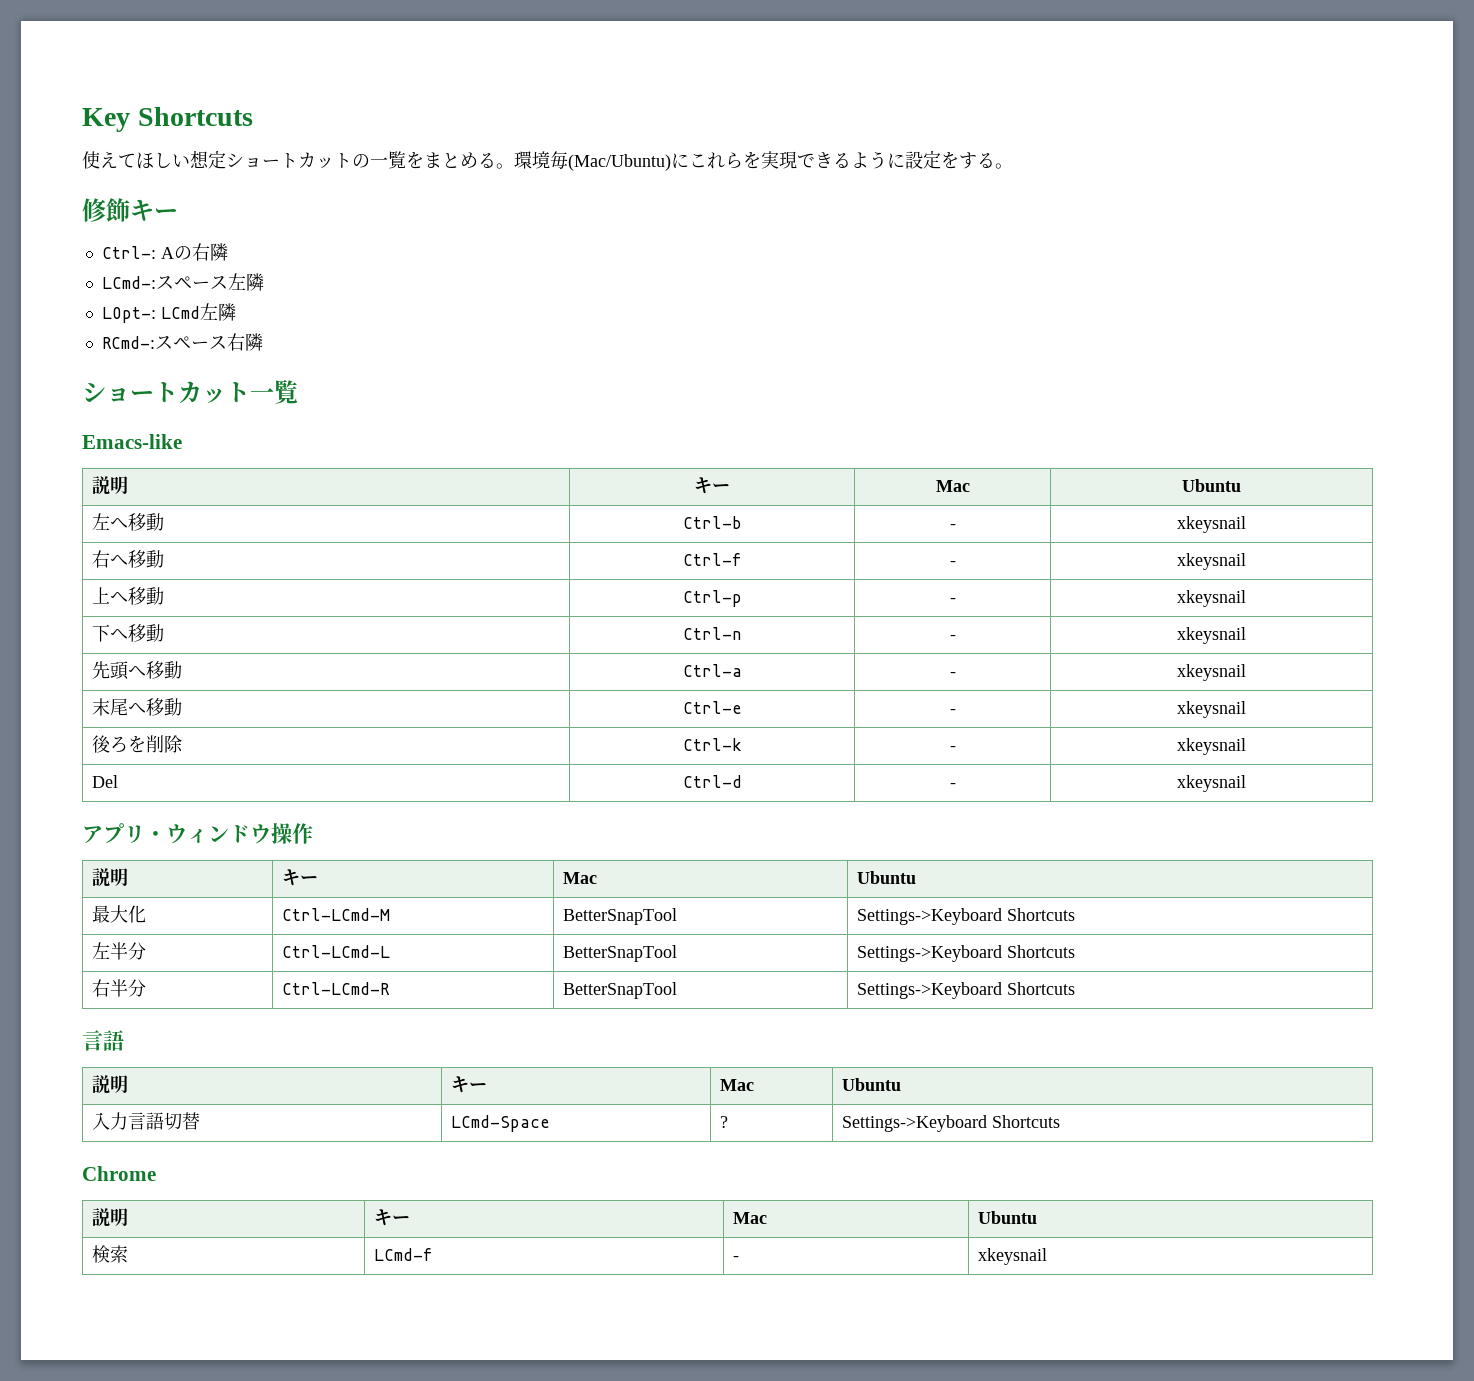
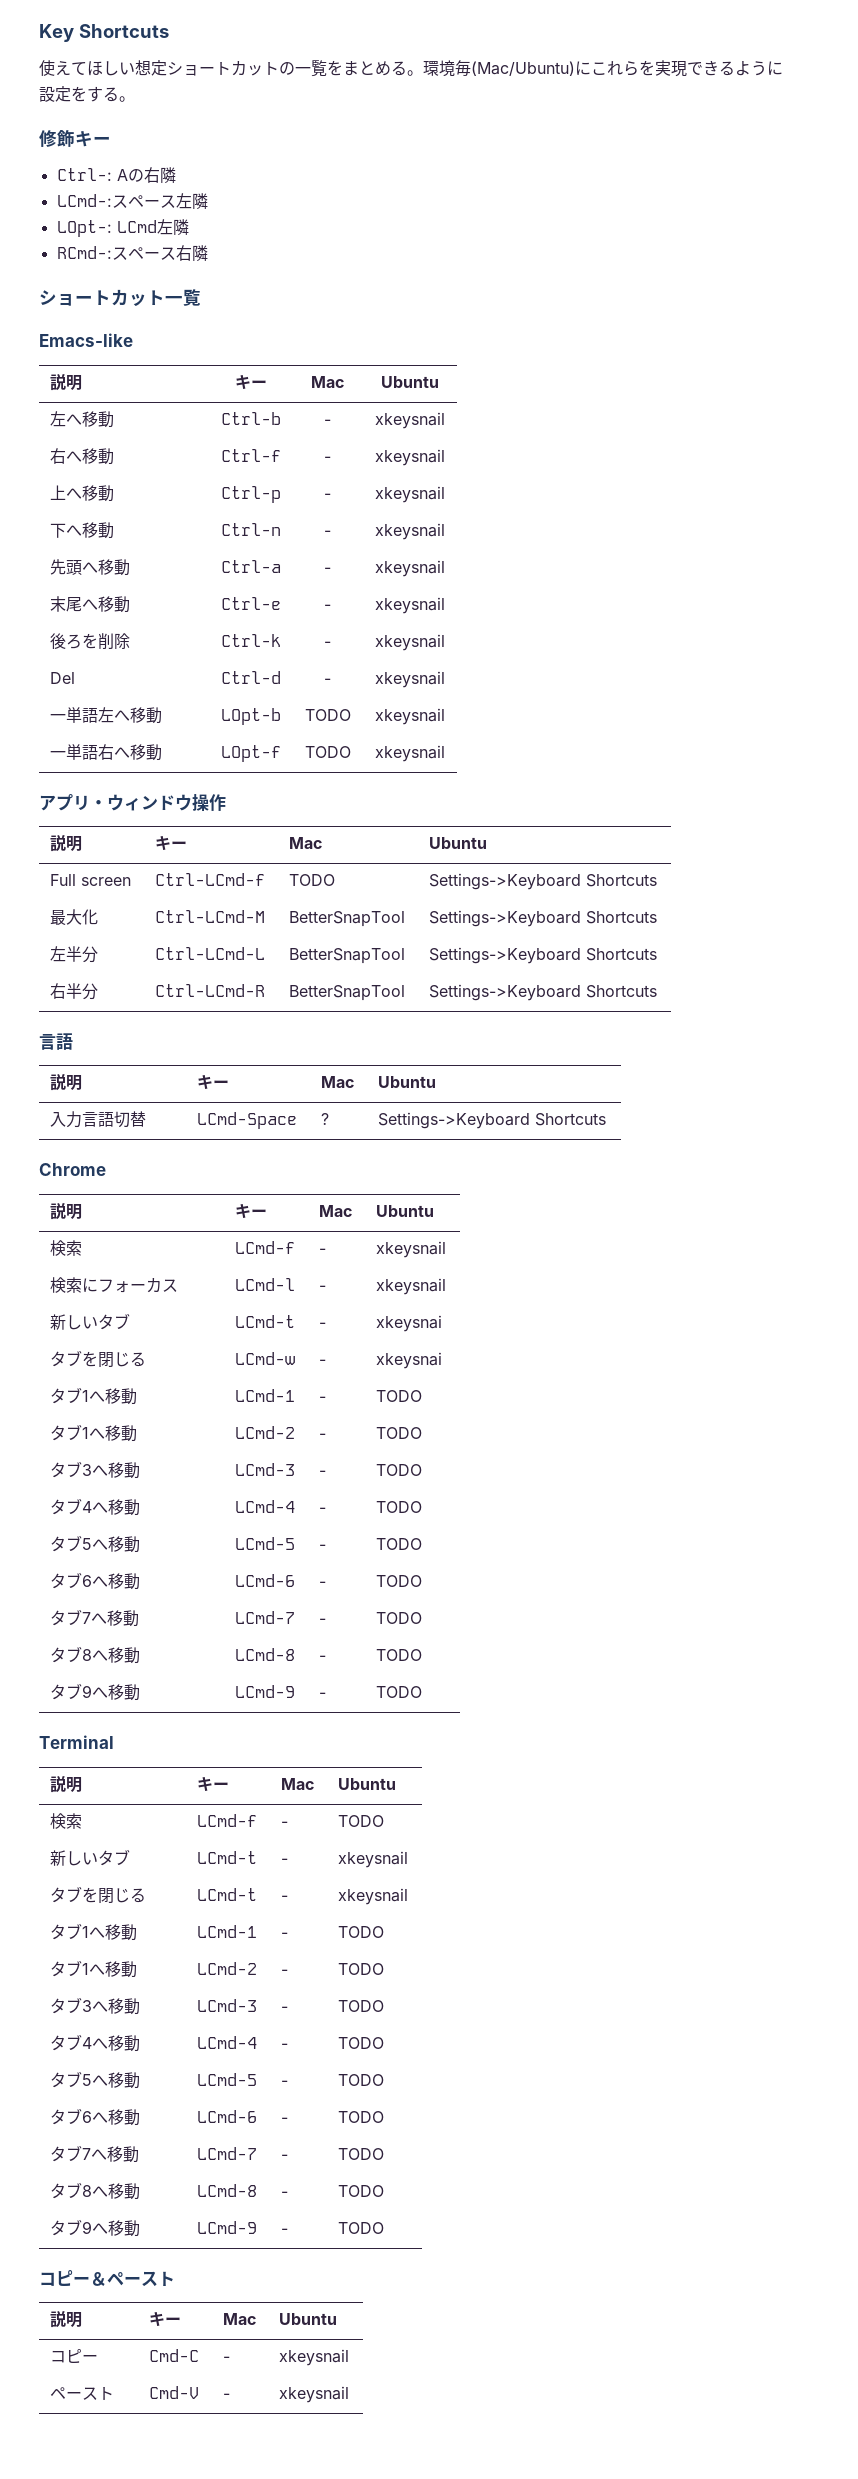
(1246, 783) none -> [50,707,163,724] [220,708,281,725] [304,709,351,721] [374,708,445,725] [50,744,163,761] [220,745,281,762] [304,746,351,758] [374,745,445,762] // 一単語左へ移動 | LOpt-b | TODO | xkeysnail // 一単語右へ移動 | LOpt-f | TODO | xkeysnail
(916, 877) none -> [50,874,132,886] [155,873,266,886] [289,874,336,886] [429,873,658,890] // Full screen | Ctrl-LCmd-f | TODO | Settings->Keyboard Shortcuts
(1047, 1256) none -> [50,1277,179,1293] [235,1278,296,1291] [319,1285,327,1291] [376,1278,447,1295] [50,1313,131,1330] [235,1315,296,1328] [319,1322,327,1328] [376,1315,443,1332] [50,1350,147,1368] [235,1352,296,1365] [319,1359,327,1365] [376,1352,443,1369] [50,1387,138,1405] [235,1389,296,1402] [319,1396,327,1402] [376,1390,423,1402] [50,1424,138,1442] [235,1426,296,1439] [319,1433,327,1439] [376,1427,423,1439] [50,1461,141,1479] [235,1463,296,1476] [319,1470,327,1476] [376,1464,423,1476] [50,1498,141,1516] [235,1500,296,1513] [319,1507,327,1513] [376,1501,423,1513] [50,1535,141,1553] [235,1537,296,1550] [319,1544,327,1550] [376,1538,423,1550] [50,1572,141,1590] [235,1574,296,1587] [319,1581,327,1587] [376,1575,423,1587] [50,1609,140,1627] [235,1611,296,1624] [319,1618,327,1624] [376,1612,423,1624] [50,1646,141,1664] [235,1648,296,1661] [319,1655,327,1661] [376,1649,423,1661] [50,1683,141,1701] [235,1685,296,1698] [319,1692,327,1698] [376,1686,423,1698] [39,1735,114,1749] [50,1775,83,1793] [197,1777,230,1792] [281,1778,315,1790] [338,1778,397,1790] [50,1813,83,1829] [197,1814,258,1827] [281,1821,289,1827] [338,1815,385,1827] [50,1849,131,1866] [197,1851,258,1864] [281,1858,289,1864] [338,1851,409,1868] [50,1886,147,1904] [197,1888,258,1901] [281,1895,289,1901] [338,1888,409,1905] [50,1923,138,1941] [197,1925,258,1938] [281,1932,289,1938] [338,1926,385,1938] [50,1960,138,1978] [197,1962,258,1975] [281,1969,289,1975] [338,1963,385,1975] [50,1997,141,2015] [197,1999,258,2012] [281,2006,289,2012] [338,2000,385,2012] [50,2034,141,2052] [197,2036,258,2049] [281,2043,289,2049] [338,2037,385,2049] [50,2071,141,2089] [197,2073,258,2086] [281,2080,289,2086] [338,2074,385,2086] [50,2108,141,2126] [197,2110,258,2123] [281,2117,289,2123] [338,2111,385,2123] [50,2145,140,2163] [197,2147,258,2160] [281,2154,289,2160] [338,2148,385,2160] [50,2182,141,2200] [197,2184,258,2197] [281,2191,289,2197] [338,2185,385,2197] [50,2219,141,2237] [197,2221,258,2234] [281,2228,289,2234] [338,2222,385,2234] [39,2270,175,2287] [50,2310,83,2328] [149,2312,182,2327] [223,2313,257,2325] [279,2313,338,2325] [50,2349,99,2363] [149,2349,200,2362] [223,2356,231,2362] [279,2349,350,2366] [50,2387,115,2400] [149,2386,200,2399] [223,2393,231,2399] [279,2386,350,2403] // 検索にフォーカス | LCmd-l | - | xkeysnail // 新しいタブ | LCmd-t | - | xkeysnai // タブを閉じる | LCmd-w | - | xkeysnai // タブ1へ移動 | LCmd-1 | - | TODO // タブ1へ移動 | LCmd-2 | - | TODO // タブ3へ移動 | LCmd-3 | - | TODO // タブ4へ移動 | LCmd-4 | - | TODO // タブ5へ移動 | LCmd-5 | - | TODO // タブ6へ移動 | LCmd-6 | - | TODO // タブ7へ移動 | LCmd-7 | - | TODO // タブ8へ移動 | LCmd-8 | - | TODO // タブ9へ移動 | LCmd-9 | - | TODO // Terminal // 説明 | キー | Mac | Ubuntu // 検索 | LCmd-f | - | TODO // 新しいタブ | LCmd-t | - | xkeysnail // タブを閉じる | LCmd-t | - | xkeysnail // タブ1へ移動 | LCmd-1 | - | TODO // タブ1へ移動 | LCmd-2 | - | TODO // タブ3へ移動 | LCmd-3 | - | TODO // タブ4へ移動 | LCmd-4 | - | TODO // タブ5へ移動 | LCmd-5 | - | TODO // タブ6へ移動 | LCmd-6 | - | TODO // タブ7へ移動 | LCmd-7 | - | TODO // タブ8へ移動 | LCmd-8 | - | TODO // タブ9へ移動 | LCmd-9 | - | TODO // コピー＆ペースト // 説明 | キー | Mac | Ubuntu // コピー | Cmd-C | - | xkeysnail // ペースト | Cmd-V | - | xkeysnail

